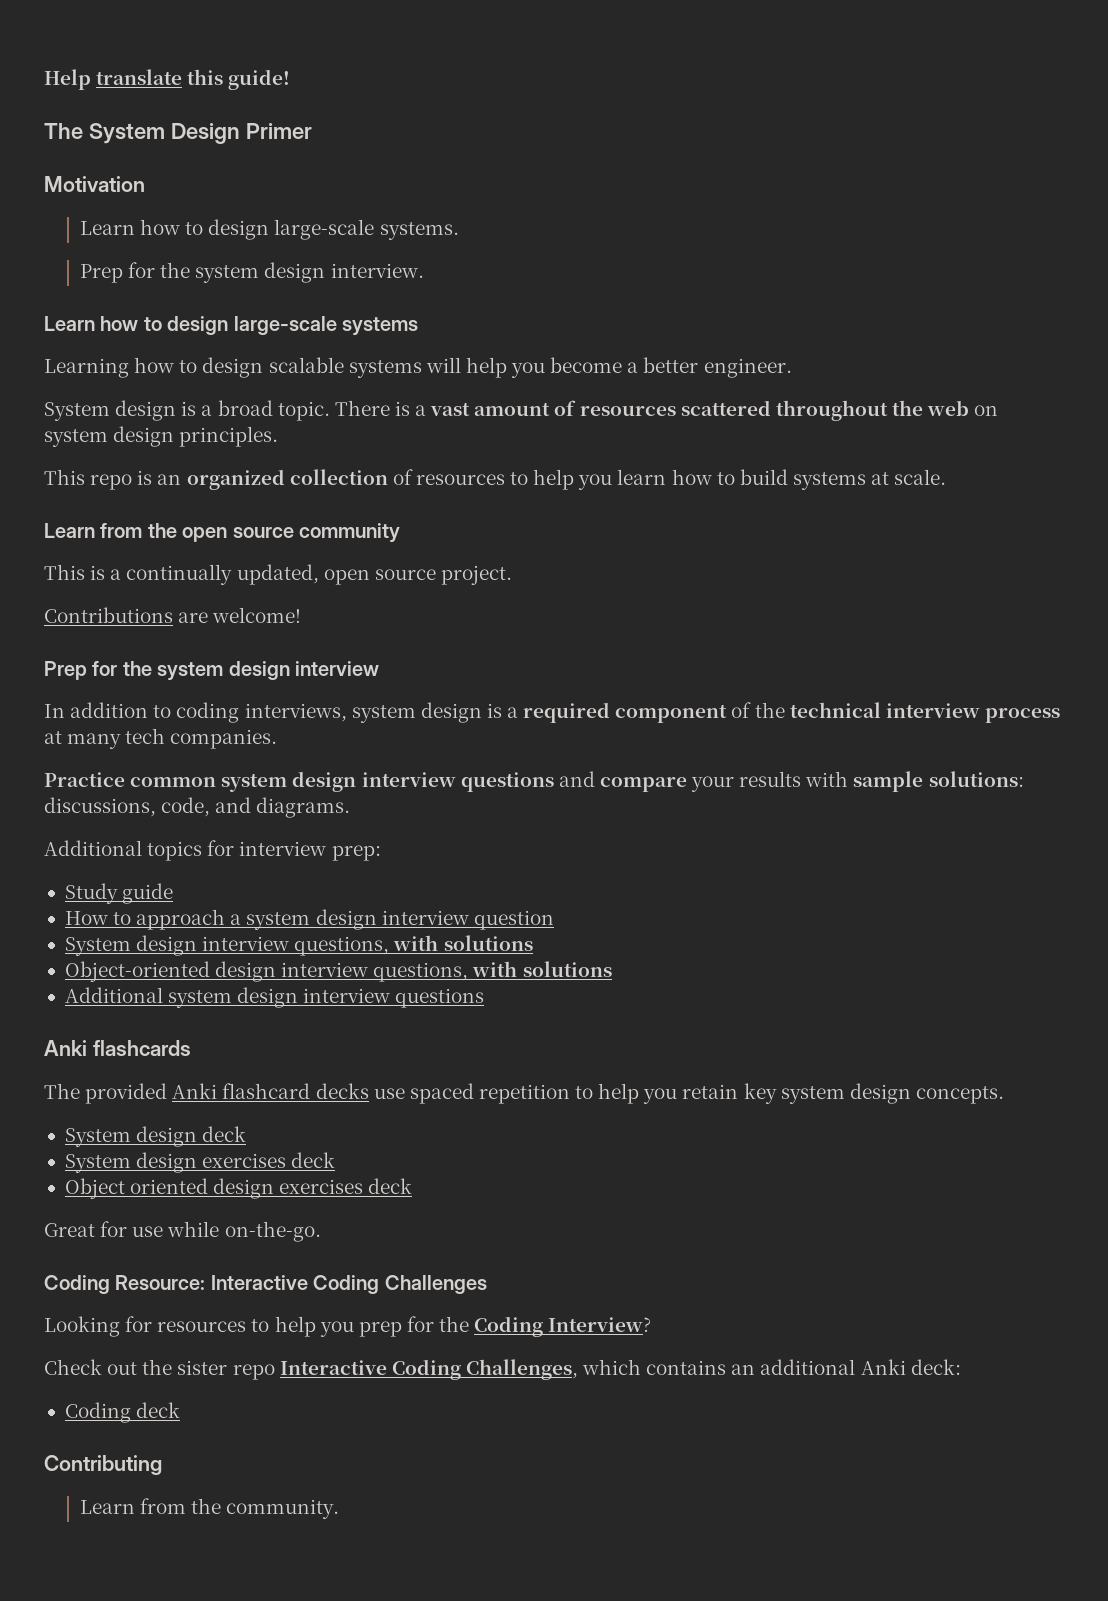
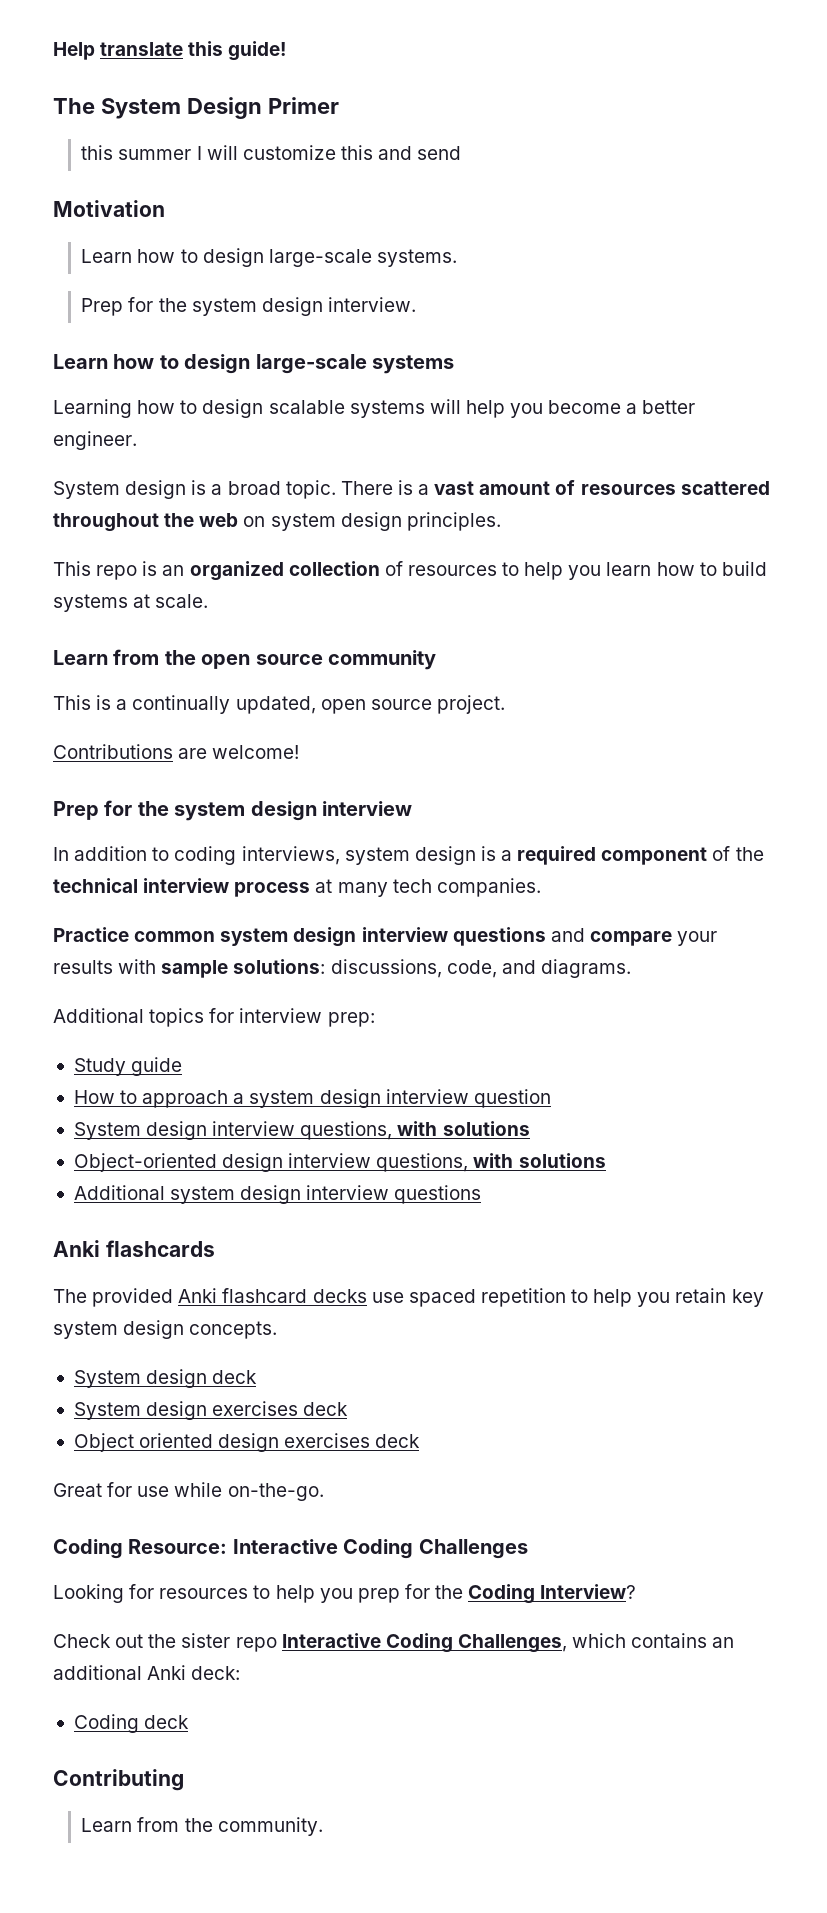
(312, 131) none -> [81,145,462,160] // this summer I will customize this and send

